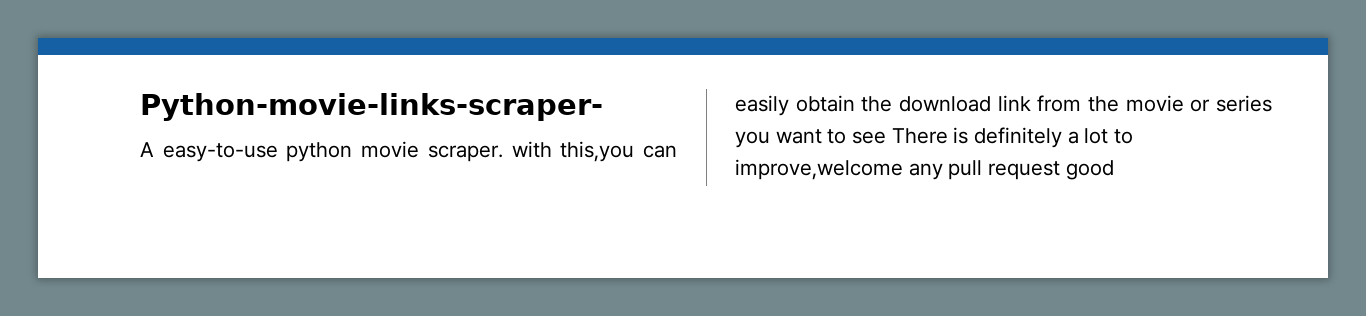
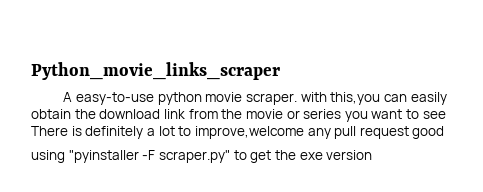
[140,93,603,121] Python-movie-links-scraper- -> [31,62,280,80] Python_movie_links_scraper
(1114, 170) none -> [31,150,373,163] // using "pyinstaller -F scraper.py" to get the exe version

